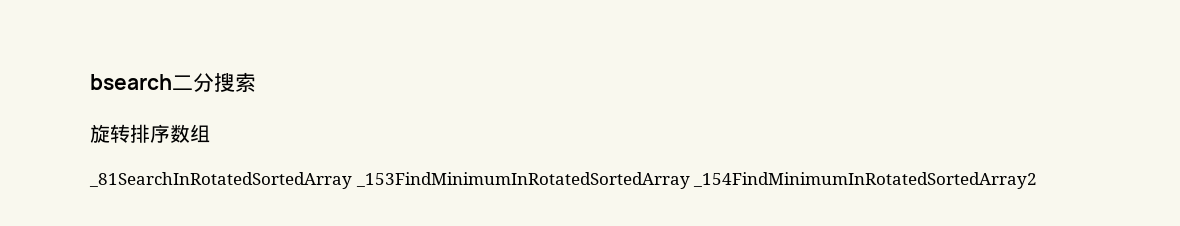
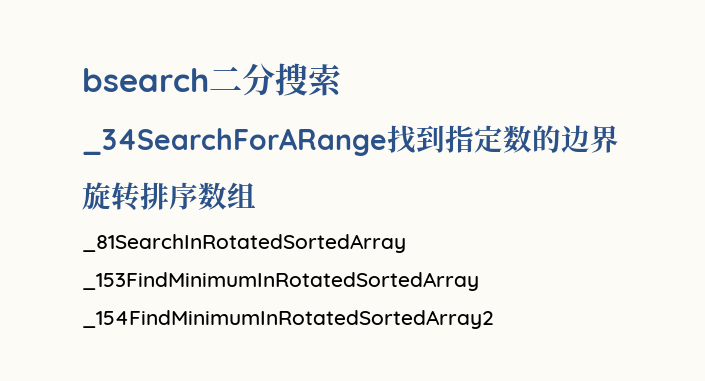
(256, 82) none -> [82,125,619,156] // _34SearchForARange找到指定数的边界

